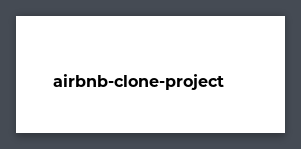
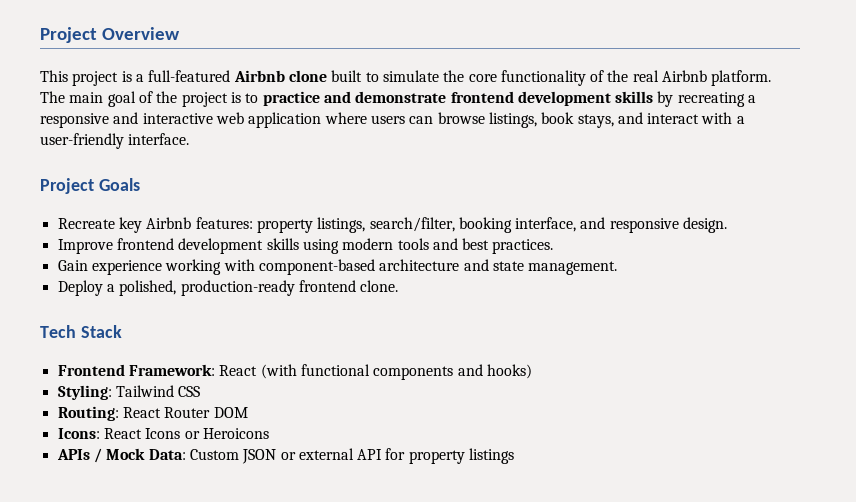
[53,74,224,90] airbnb-clone-project -> [40,27,180,43] [40,70,772,86] [40,91,757,107] [40,112,745,128] [40,133,190,149] [40,178,140,194] [57,217,728,233] [57,238,554,254] [57,259,618,275] [57,280,399,296] [40,325,122,338] [57,364,532,380] [57,385,201,400] [57,406,248,421] [57,428,269,439] [56,448,515,464] Project Overview // This project is a full-featured Airbnb clone built to simulate the core functionality of the real Airbnb platform. The main goal of the project is to practice and demonstrate frontend development skills by recreating a responsive and interactive web application where users can browse listings, book stays, and interact with a user-friendly interface. // Project Goals // Recreate key Airbnb features: property listings, search/filter, booking interface, and responsive design. // Improve frontend development skills using modern tools and best practices. // Gain experience working with component-based architecture and state management. // Deploy a polished, production-ready frontend clone. // Tech Stack // Frontend Framework: React (with functional components and hooks) // Styling: Tailwind CSS // Routing: React Router DOM // Icons: React Icons or Heroicons // APIs / Mock Data: Custom JSON or external API for property listings

